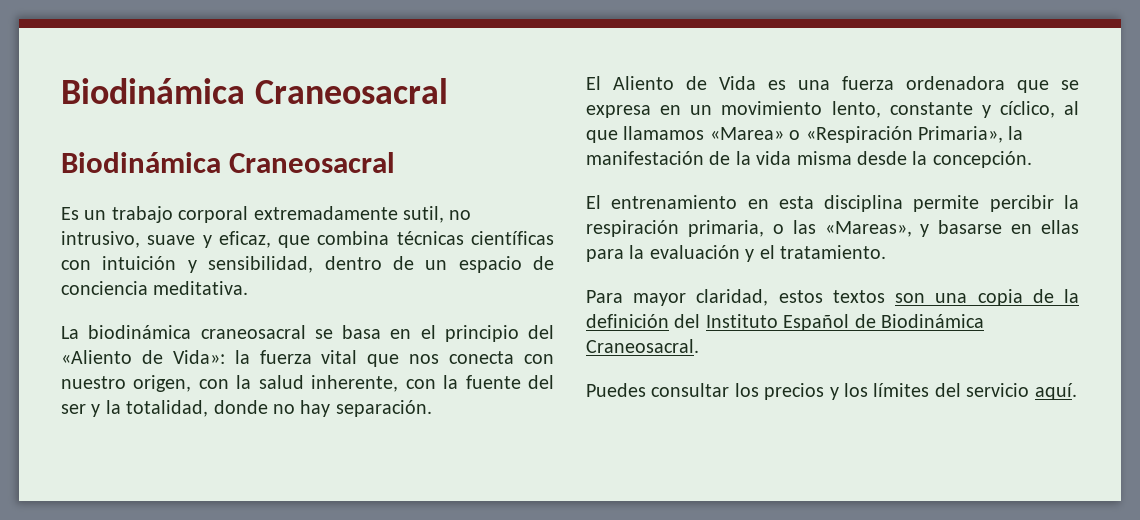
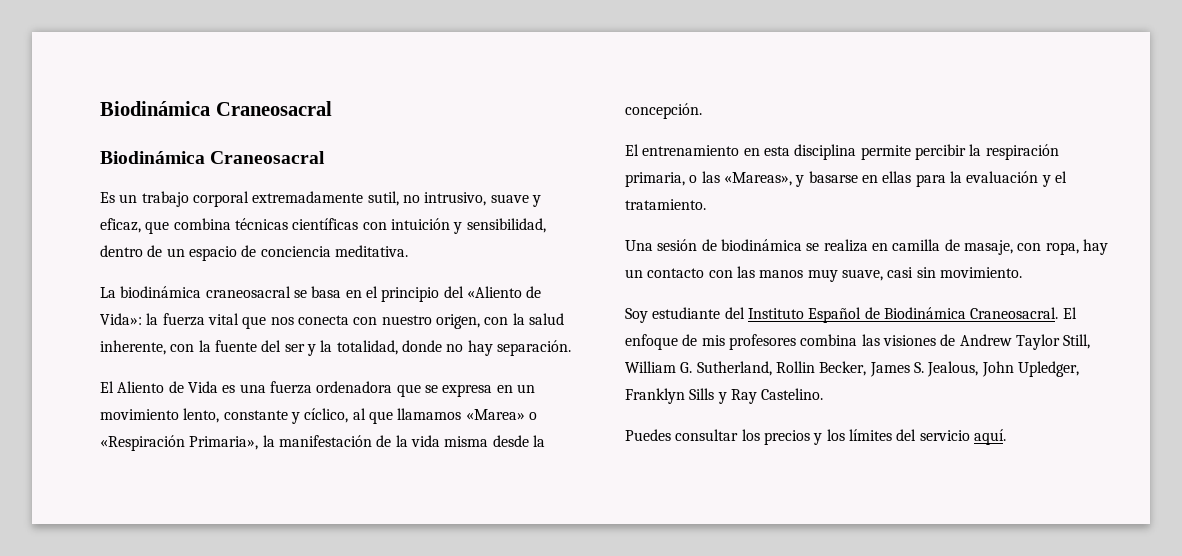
[586,289,1079,306] [586,314,669,328] Para mayor claridad, estos textos son una copia de la definición -> [625,239,1108,255] [625,266,1022,282] [625,307,721,323] Una sesión de biodinámica se realiza en camilla de masaje, con ropa, hay un contacto con las manos muy suave, casi sin movimiento. // Soy estudiante
(699, 346) none -> [1062,307,1077,319] [625,334,1091,350] [625,361,1079,377] [625,388,824,404] El enfoque de mis profesores combina las visiones de Andrew Taylor Still, William G. Sutherland, Rollin Becker, James S. Jealous, John Upledger, Franklyn Sills y Ray Castelino.

